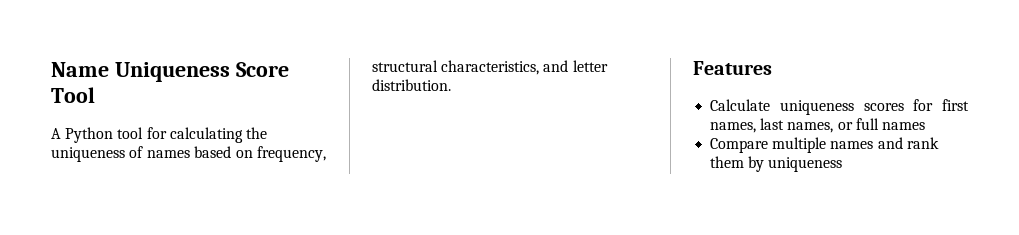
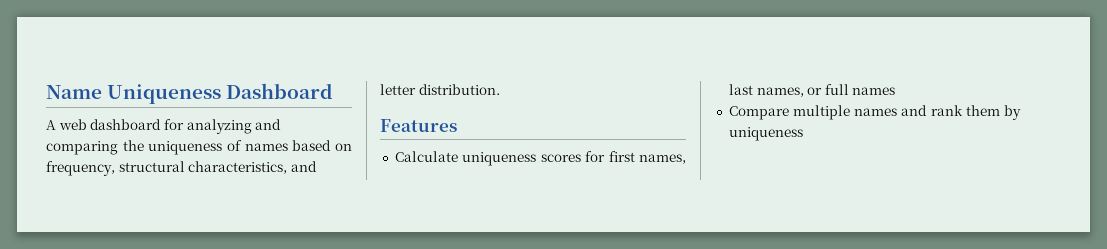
[235,62,289,77] [51,87,95,103] Score Tool -> [226,83,334,99] Dashboard
[65,127,243,143] Python tool for calculating -> [58,119,282,134] [46,141,118,155] web dashboard for analyzing and comparing

